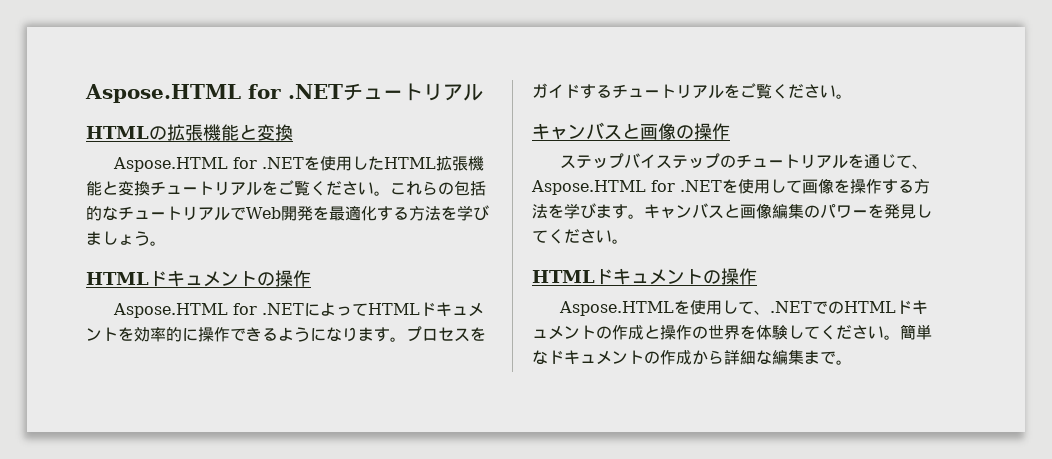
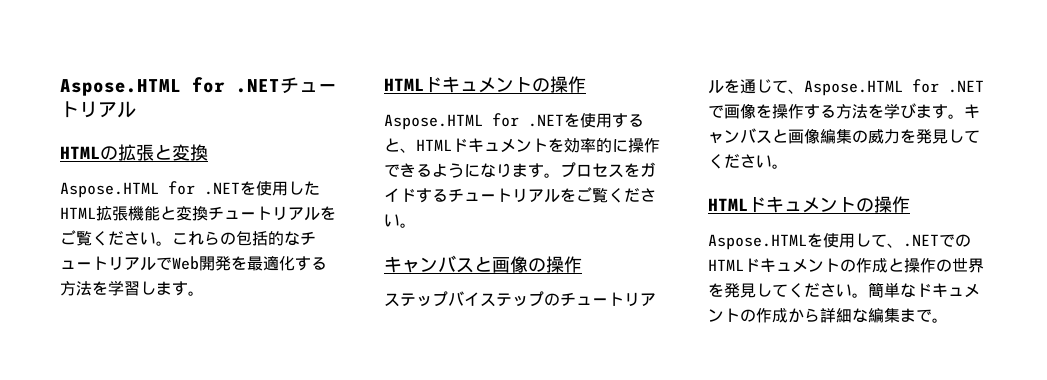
[203,124,239,141] 機能 -> (154, 152) none
[472,205,489,221] [86,231,150,246] びましょう -> [124,281,188,296] 習します
[303,302,368,316] によって -> [564,113,644,128] [384,138,416,153] を使用すると、
[722,179,802,194] を使用して -> [708,105,724,118] で
[820,204,868,218] パワー -> [868,129,900,144] 威力
[756,325,788,340] 体験 -> [724,283,756,298] 発見

